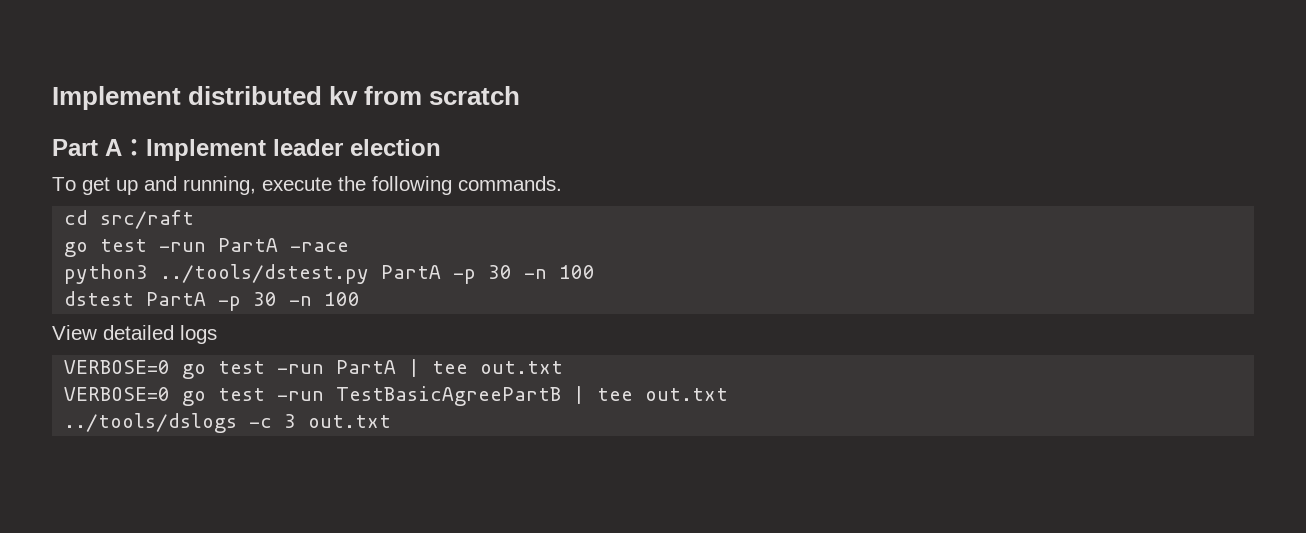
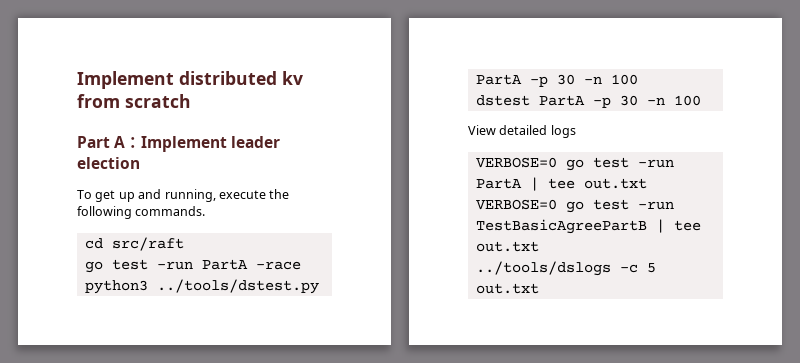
[284,414,297,428] 3 -> [646,263,656,273] 5

